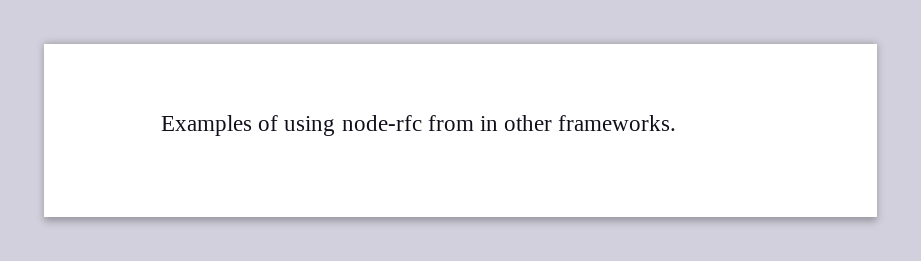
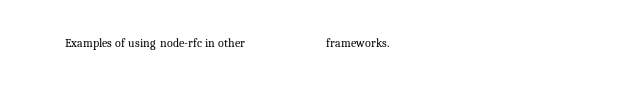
[427,115,474,131] from -> (202, 42) none

